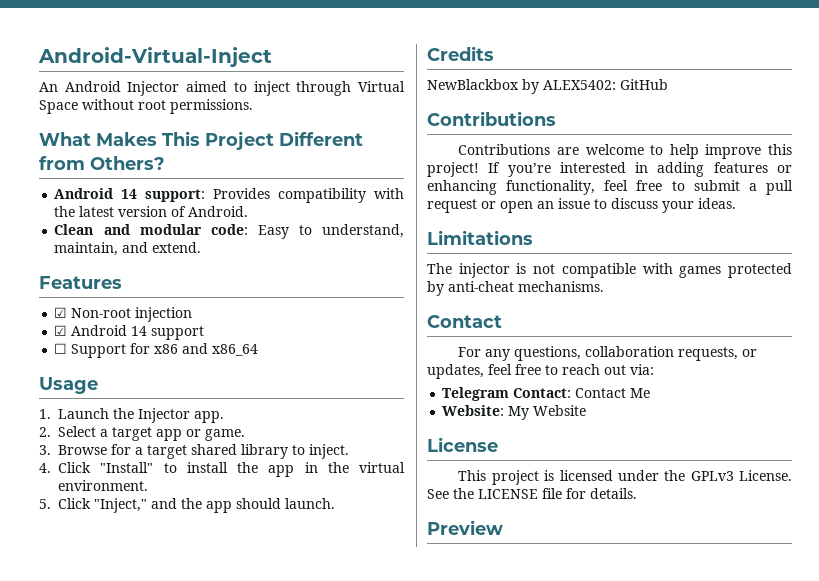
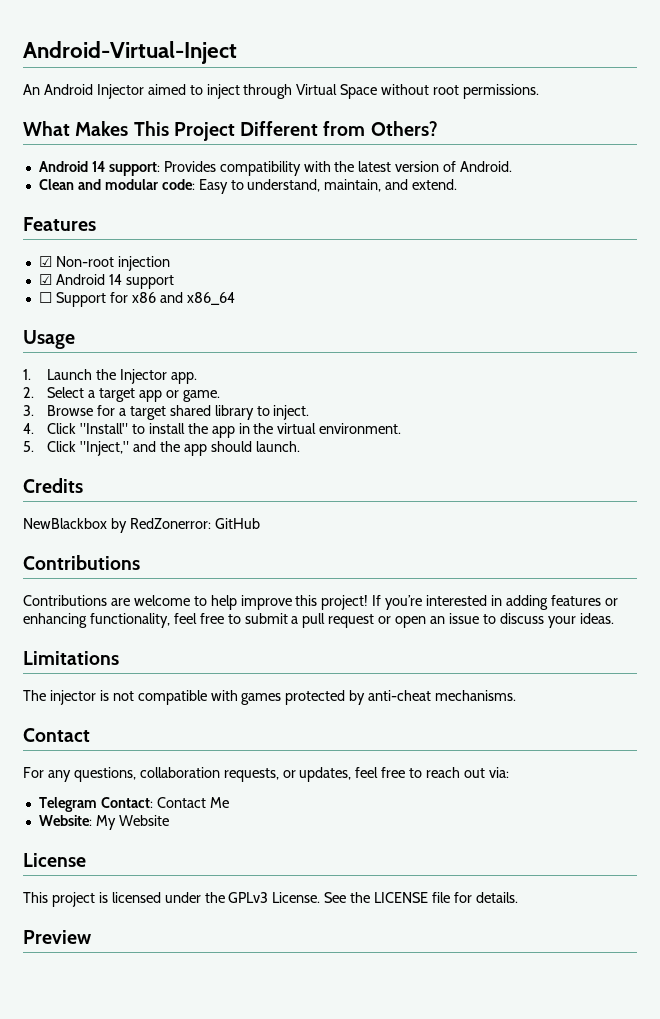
[543,80,616,90] ALEX5402: -> [129,518,211,529] RedZonerror:

